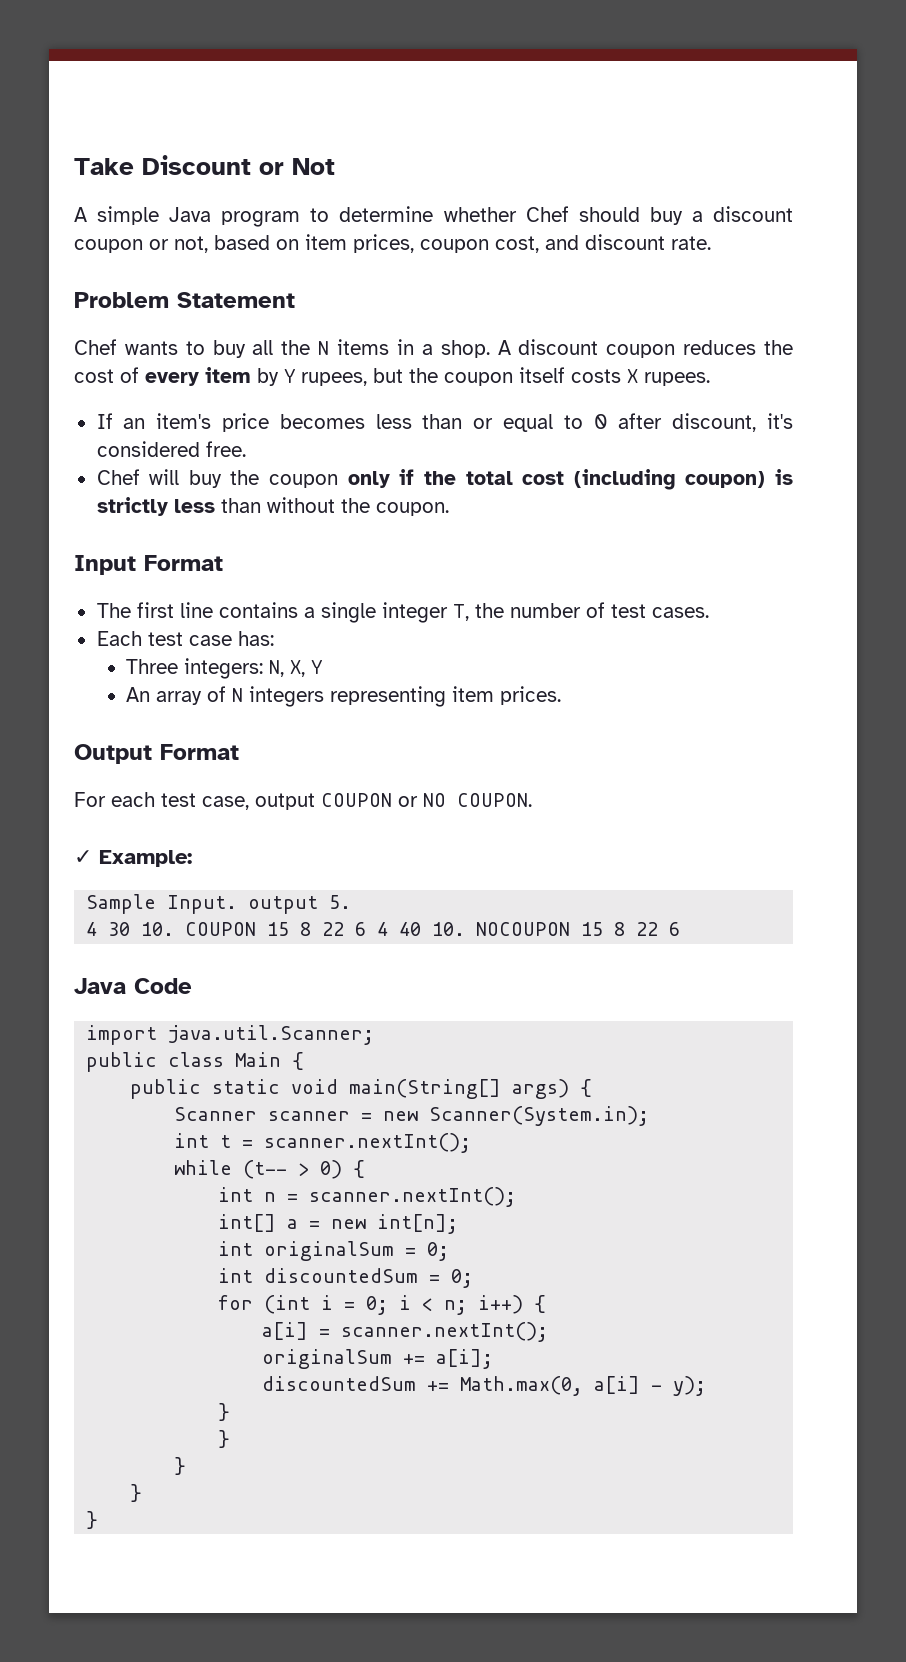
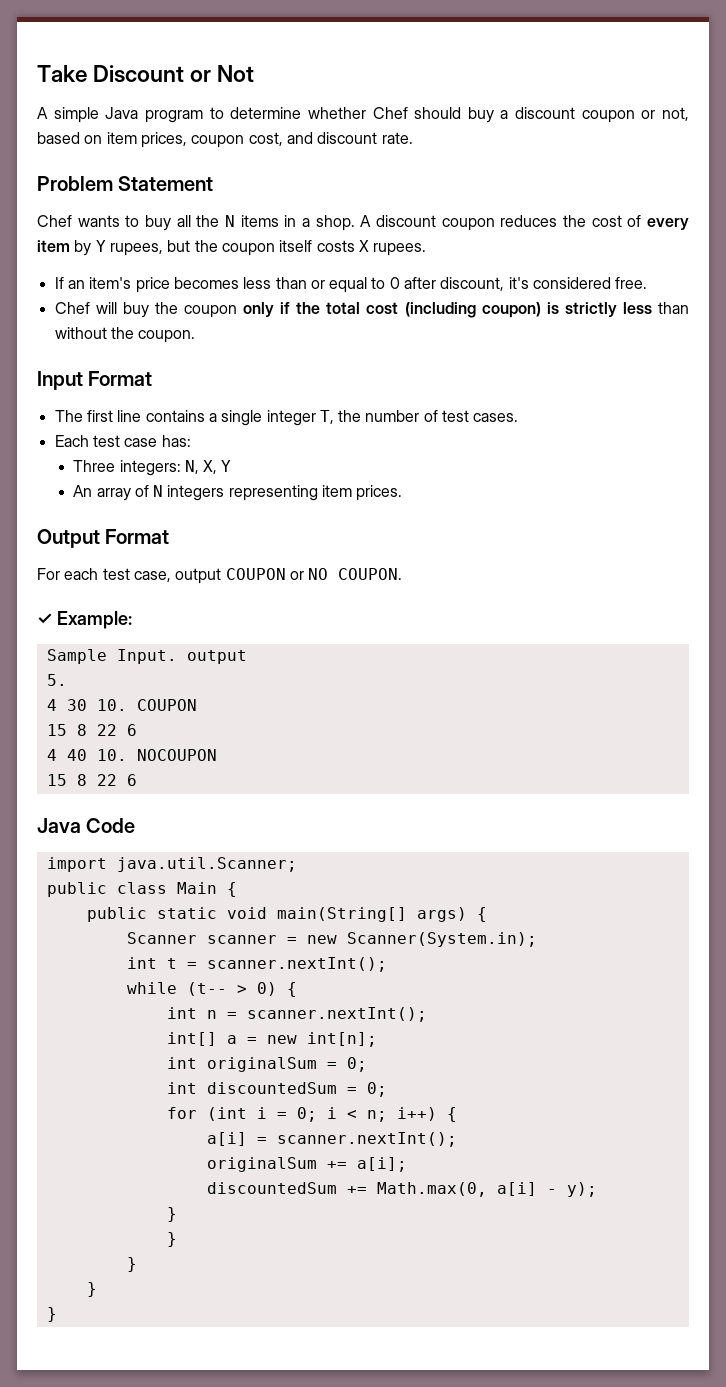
(319, 905) none -> (247, 657) //
[267,922,367,936] 15 8 22 6 -> [46,724,137,736] // 15 8 22 6 //
(571, 929) none -> (217, 755) //

